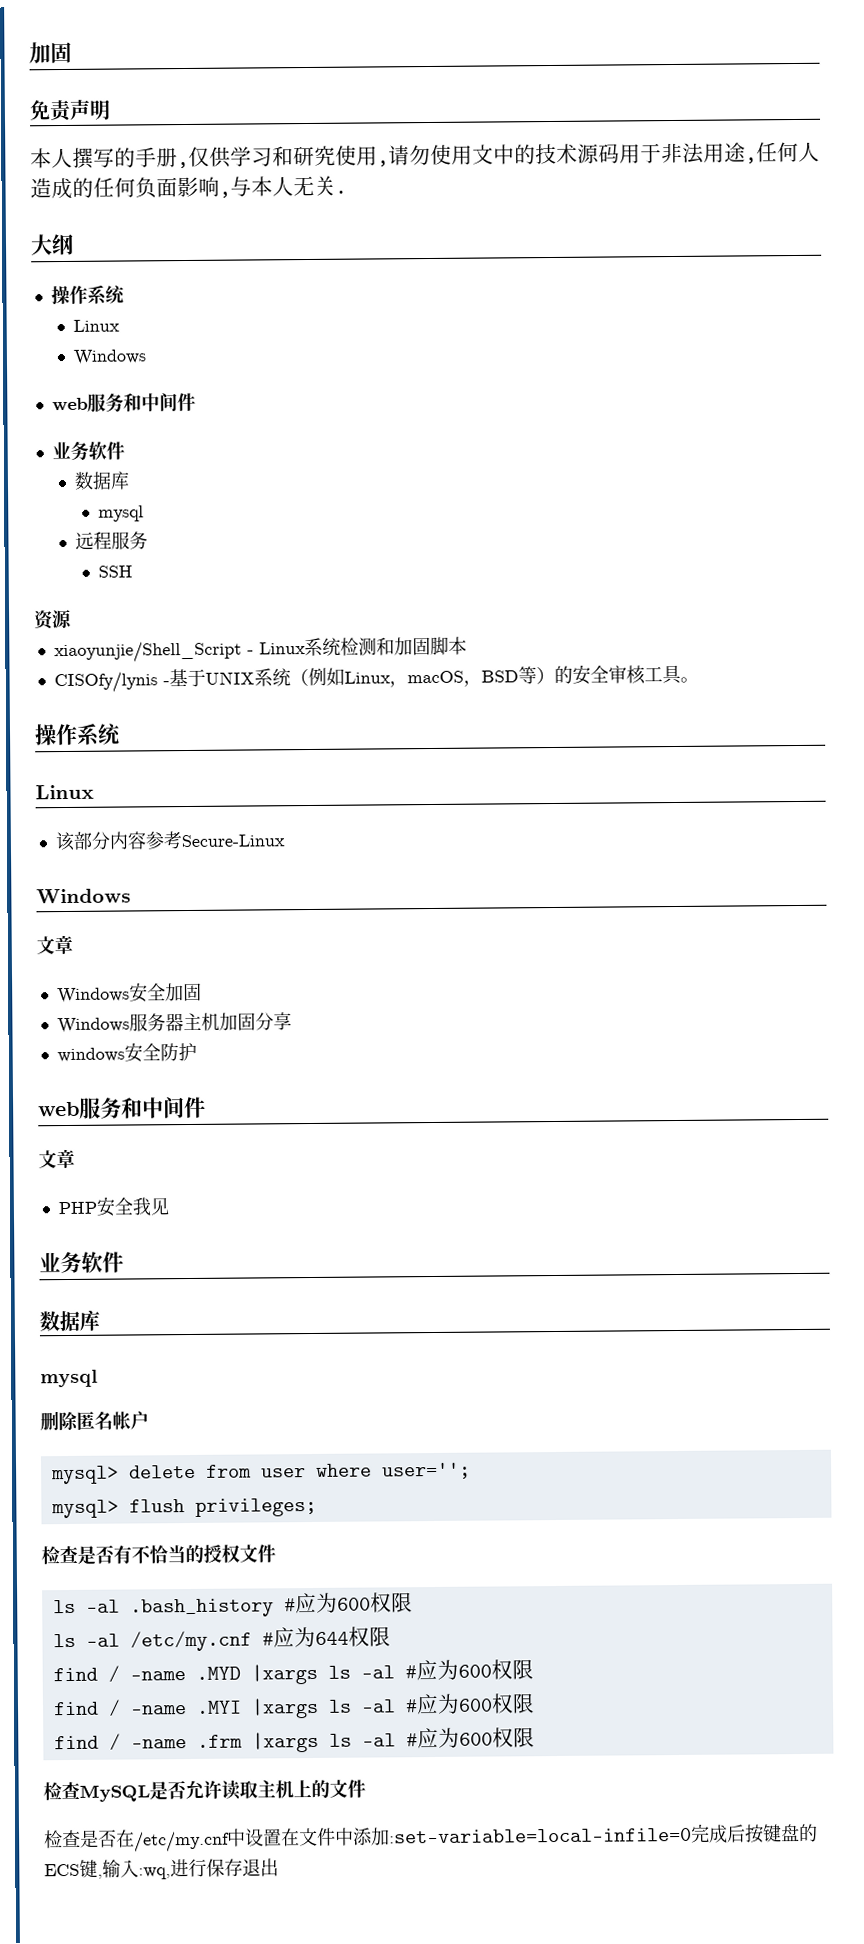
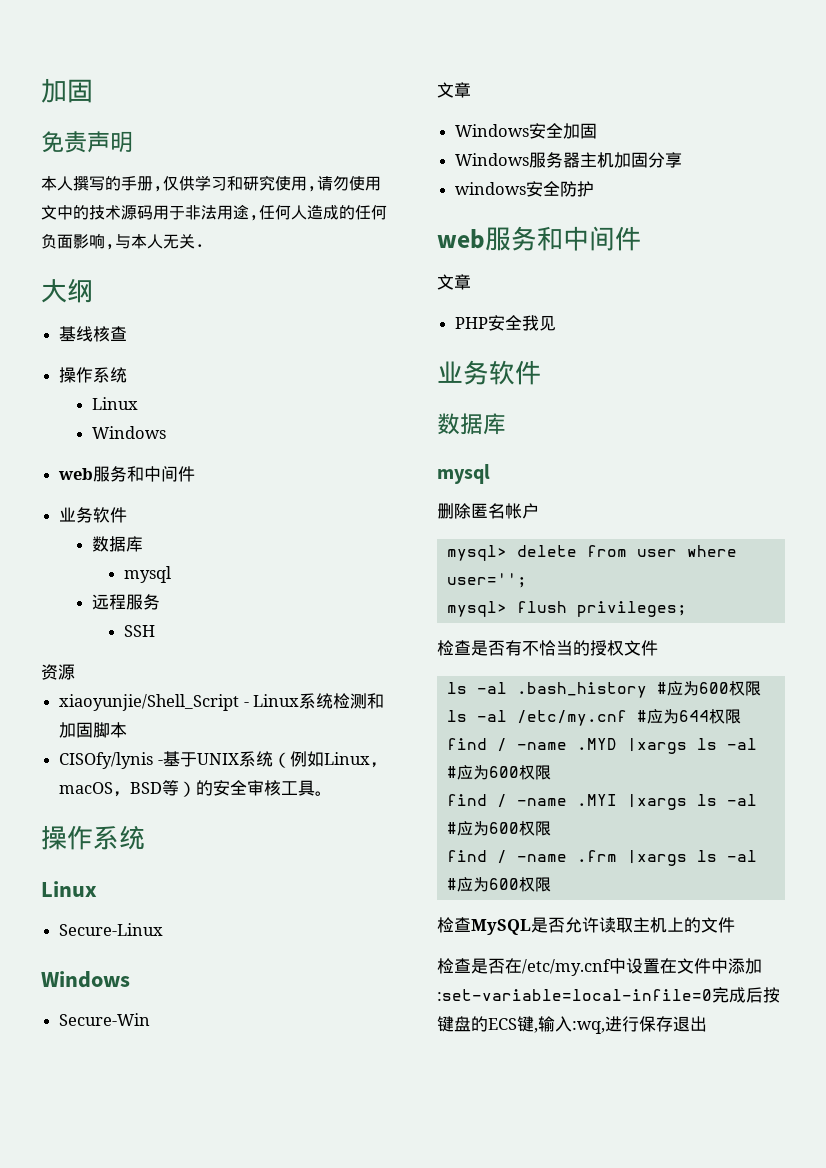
(74, 244) none -> [59,326,128,342] // 基线核查
[54,831,182,852] 该部分内容参考 -> (97, 889) none
(131, 896) none -> [59,1013,151,1026] // Secure-Win

